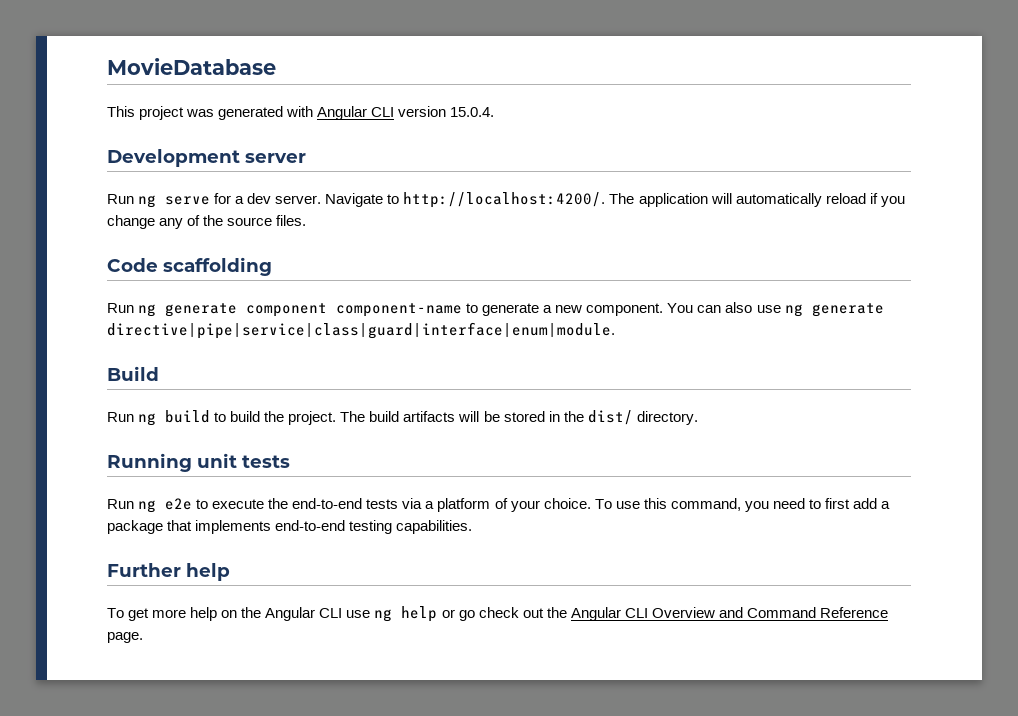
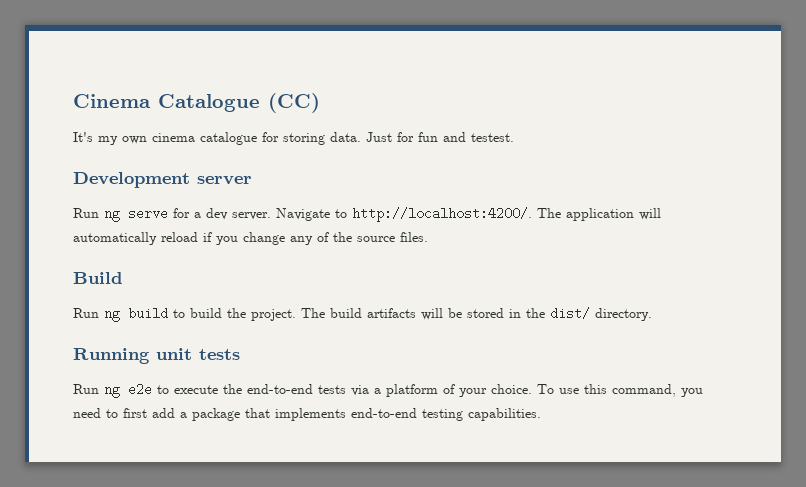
[107,58,276,75] [107,106,495,120] MovieDatabase // This project was generated with Angular CLI version 15.0.4. -> [73,93,320,113] [73,132,514,145] Cinema Catalogue (CC) // It's my own cinema catalogue for storing data. Just for fun and testest.
[107,257,272,276] [107,302,884,317] [107,322,615,339] // Code scaffolding // Run ng generate component component-name to generate a new component. You can also use ng generate directive|pipe|service|class|guard|interface|enum|module. -> (428, 237) none
[107,563,230,581] [107,606,888,622] [107,632,143,643] // Further help // To get more help on the Angular CLI use ng help or go check out the Angular CLI Overview and Command Reference page. -> (541, 414) none

